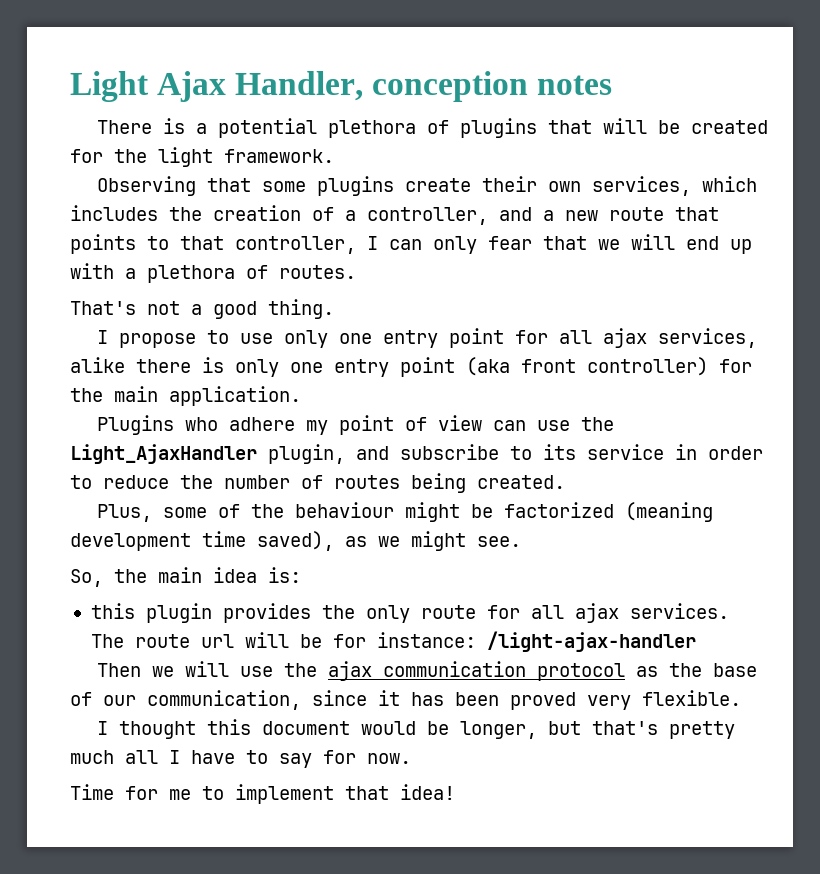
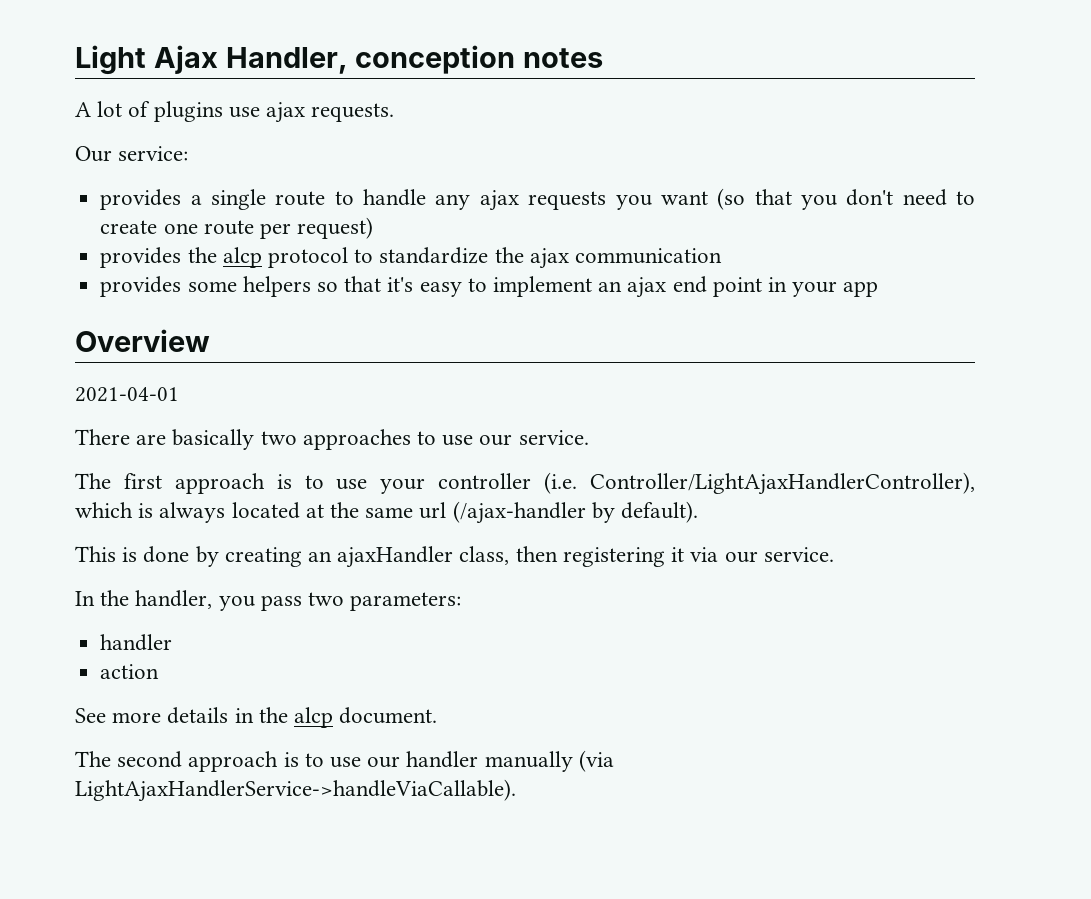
[96,118,768,138] [70,147,334,167] [96,176,757,196] [70,205,719,225] [70,234,752,254] [70,263,356,283] [70,299,334,319] [96,328,757,348] [70,357,752,377] [70,386,301,406] [96,415,614,435] [70,444,763,464] [70,473,565,493] [96,502,713,522] [70,531,521,551] [70,567,301,587] [90,603,729,623] [90,631,696,652] [96,661,757,681] [70,690,741,710] [96,719,735,739] [70,750,411,768] [70,784,455,804] There is a potential plethora of plugins that will be created for the light framework. // Observing that some plugins create their own services, which includes the creation of a controller, and a new route that points to that controller, I can only fear that we will end up with a plethora of routes. // That's not a good thing. // I propose to use only one entry point for all ajax services, alike there is only one entry point (aka front controller) for the main application. // Plugins who adhere my point of view can use the Light_AjaxHandler plugin, and subscribe to its service in order to reduce the number of routes being created. // Plus, some of the behaviour might be factorized (meaning development time saved), as we might see. // So, the main idea is: // this plugin provides the only route for all ajax services. The route url will be for instance: /light-ajax-handler // Then we will use the ajax communication protocol as the base of our communication, since it has been proved very flexible. // I thought this document would be longer, but that's pretty much all I have to say for now. // Time for me to implement that idea! -> [75,101,395,123] [75,146,189,162] [100,188,976,211] [100,217,374,239] [100,247,722,269] [100,276,879,298] [75,329,210,352] [75,387,179,402] [75,429,589,450] [75,472,976,495] [75,501,699,524] [75,546,834,568] [75,590,462,611] [100,634,173,651] [100,664,160,679] [75,707,438,728] [75,750,614,772] [75,779,516,802] A lot of plugins use ajax requests. // Our service: // provides a single route to handle any ajax requests you want (so that you don't need to create one route per request) // provides the alcp protocol to standardize the ajax communication // provides some helpers so that it's easy to implement an ajax end point in your app // Overview // 2021-04-01 // There are basically two approaches to use our service. // The first approach is to use your controller (i.e. Controller/LightAjaxHandlerController), which is always located at the same url (/ajax-handler by default). // This is done by creating an ajaxHandler class, then registering it via our service. // In the handler, you pass two parameters: // handler // action // See more details in the alcp document. // The second approach is to use our handler manually (via LightAjaxHandlerService->handleViaCallable).

